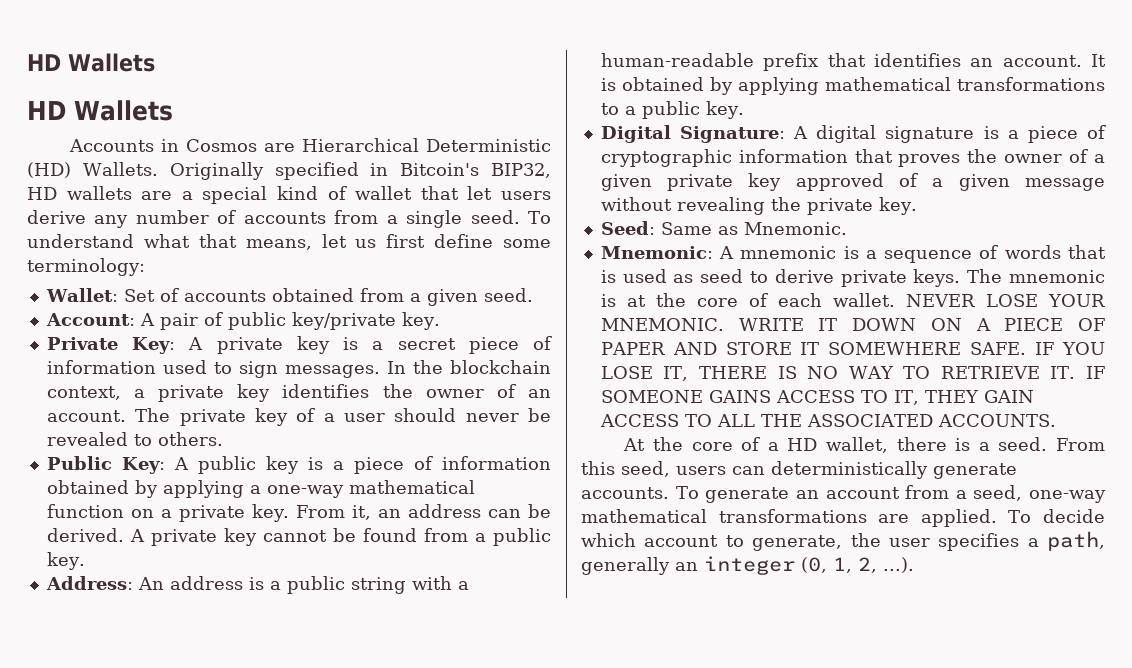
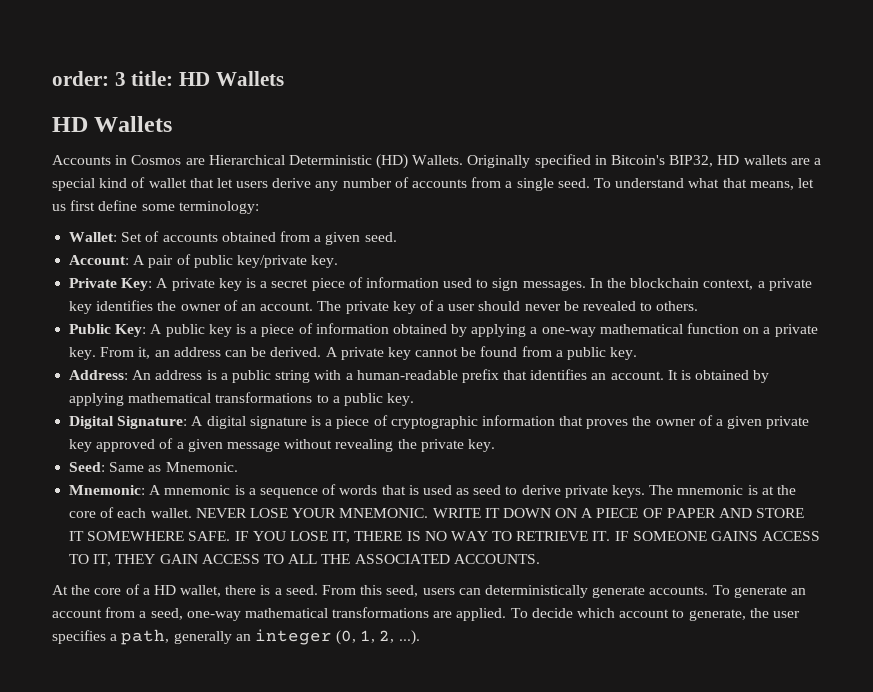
(27, 62) none -> [52,71,174,86] order: 3 title:

